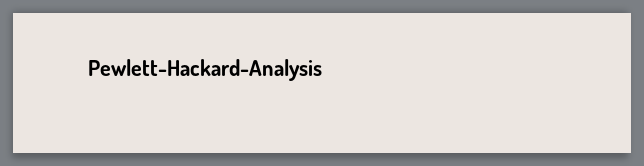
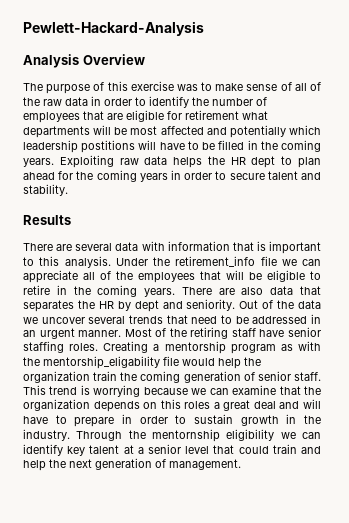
(322, 70) none -> [23,54,145,68] [23,81,322,94] [23,96,267,108] [23,110,268,123] [23,125,321,138] [23,140,322,153] [23,155,321,168] [23,170,321,182] [23,184,68,196] [23,215,71,225] [23,241,321,254] [23,256,321,268] [23,270,321,283] [23,285,321,297] [23,299,321,312] [23,314,321,324] [23,327,321,339] [23,341,321,354] [23,356,261,369] [23,371,321,383] [23,385,322,397] [23,399,321,412] [23,414,321,427] [23,429,321,442] [23,444,321,456] [23,458,241,471] // Analysis Overview // The purpose of this exercise was to make sense of all of the raw data in order to identify the number of employees that are eligible for retirement what departments will be most affected and potentially which leadership postitions will have to be filled in the coming years. Exploiting raw data helps the HR dept to plan ahead for the coming years in order to secure talent and stability. // Results // There are several data with information that is important to this analysis. Under the retirement_info file we can appreciate all of the employees that will be eligible to retire in the coming years. There are also data that separates the HR by dept and seniority. Out of the data we uncover several trends that need to be addressed in an urgent manner. Most of the retiring staff have senior staffing roles. Creating a mentorship program as with the mentorship_eligability file would help the organization train the coming generation of senior staff. This trend is worrying because we can examine that the organization depends on this roles a great deal and will have to prepare in order to sustain growth in the industry. Through the mentornship eligibility we can identify key talent at a senior level that could train and help the next generation of management.

